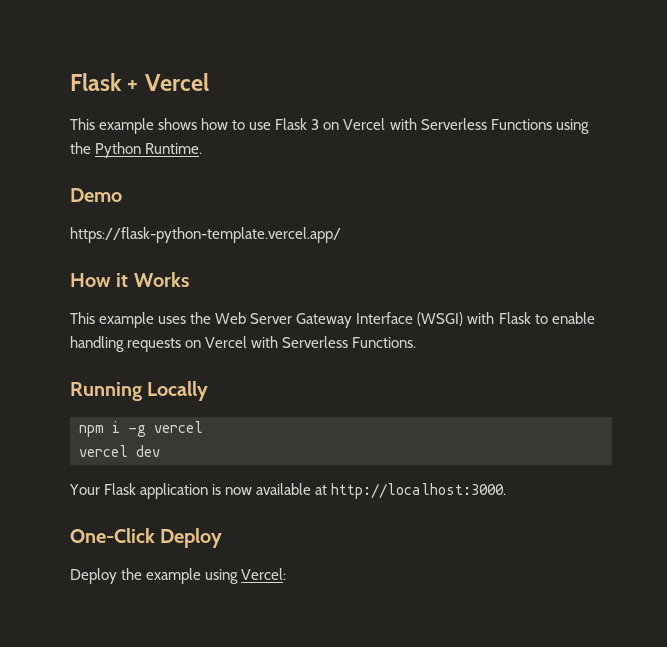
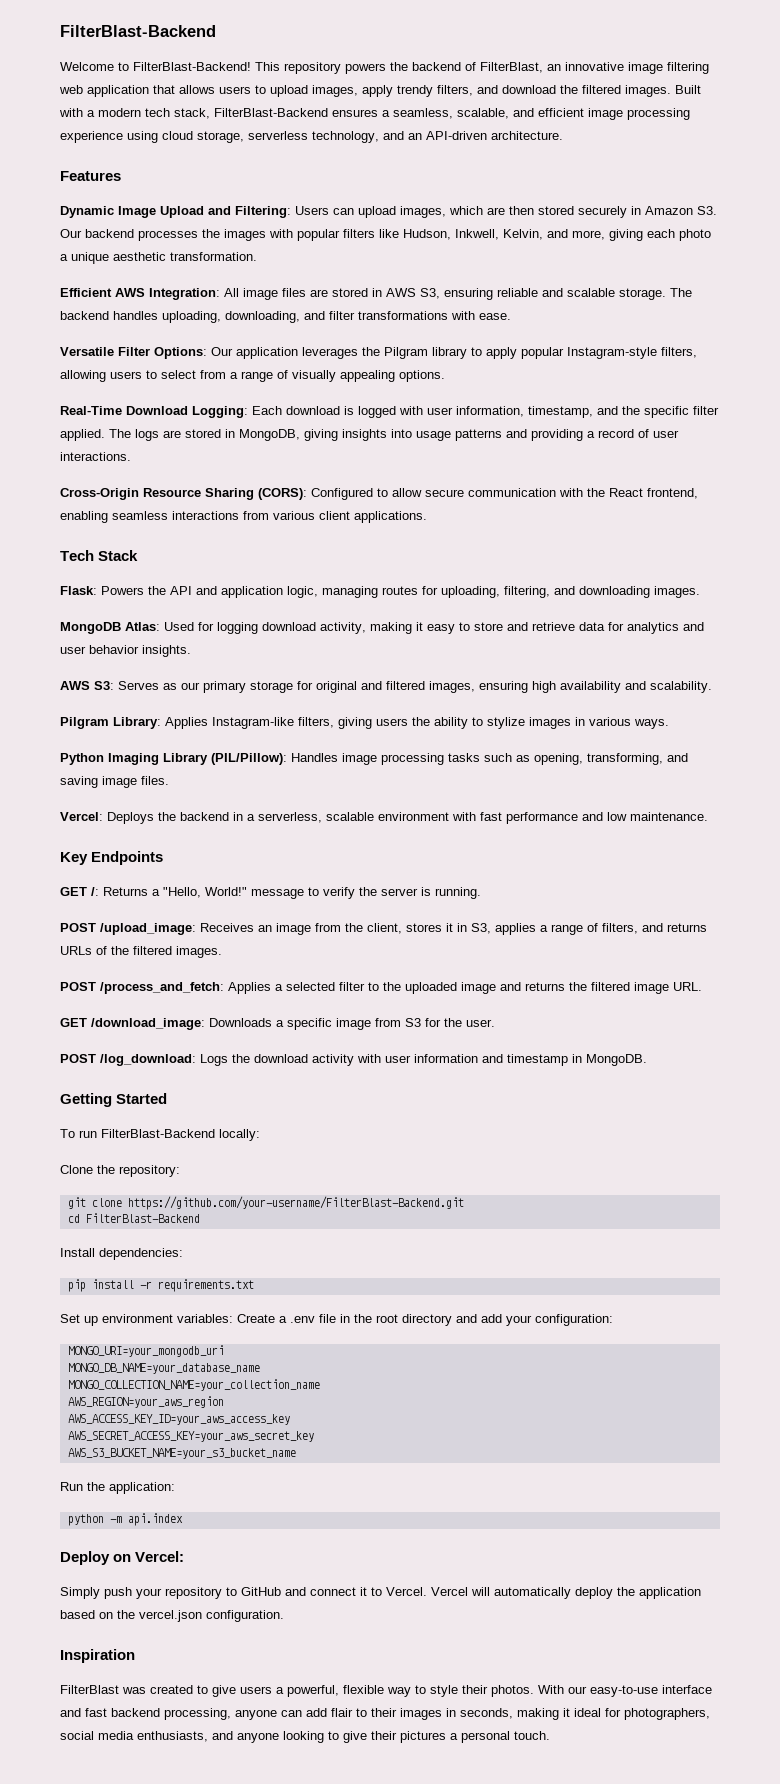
[70,73,209,91] [70,118,589,134] [70,142,203,158] [70,188,122,202] [70,227,341,243] [70,272,189,287] [70,312,595,328] [70,336,417,352] [70,381,209,401] [79,421,203,437] [79,445,160,457] [69,483,507,499] [70,528,223,548] [70,568,287,584] Flask + Vercel // This example shows how to use Flask 3 on Vercel with Serverless Functions using the Python Runtime. // Demo // https://flask-python-template.vercel.app/ // How it Works // This example uses the Web Server Gateway Interface (WSGI) with Flask to enable handling requests on Vercel with Serverless Functions. // Running Locally // npm i -g vercel // vercel dev // Your Flask application is now available at http://localhost:3000. // One-Click Deploy // Deploy the example using Vercel: -> [60,25,216,37] [60,62,709,74] [59,85,701,97] [59,108,690,120] [60,131,563,143] [60,171,121,181] [60,206,717,218] [60,229,711,241] [60,252,257,264] [60,288,692,300] [60,311,511,323] [60,347,697,359] [60,370,445,382] [60,406,719,418] [60,429,679,441] [60,452,131,461] [60,488,698,500] [60,511,427,523] [60,550,139,561] [60,586,700,598] [60,622,704,634] [60,645,191,657] [60,681,712,693] [60,717,669,729] [60,753,688,765] [60,776,169,788] [60,812,708,824] [60,851,164,865] [60,887,481,899] [60,923,707,935] [60,946,222,958] [60,982,702,994] [60,1018,495,1030] [60,1054,647,1066] [60,1093,168,1107] [60,1129,260,1141] [60,1165,180,1177] [67,1196,464,1210] [67,1213,200,1223] [60,1248,183,1260] [67,1279,254,1292] [60,1314,613,1326] [67,1345,224,1357] [67,1363,260,1374] [67,1379,320,1391] [67,1396,224,1408] [67,1414,290,1425] [67,1431,314,1442] [67,1448,296,1459] [60,1482,175,1494] [67,1513,183,1526] [60,1551,185,1565] [60,1587,701,1599] [60,1610,284,1622] [60,1649,135,1663] [60,1685,712,1697] [60,1708,710,1720] [60,1731,550,1743] FilterBlast-Backend // Welcome to FilterBlast-Backend! This repository powers the backend of FilterBlast, an innovative image filtering web application that allows users to upload images, apply trendy filters, and download the filtered images. Built with a modern tech stack, FilterBlast-Backend ensures a seamless, scalable, and efficient image processing experience using cloud storage, serverless technology, and an API-driven architecture. // Features // Dynamic Image Upload and Filtering: Users can upload images, which are then stored securely in Amazon S3. Our backend processes the images with popular filters like Hudson, Inkwell, Kelvin, and more, giving each photo a unique aesthetic transformation. // Efficient AWS Integration: All image files are stored in AWS S3, ensuring reliable and scalable storage. The backend handles uploading, downloading, and filter transformations with ease. // Versatile Filter Options: Our application leverages the Pilgram library to apply popular Instagram-style filters, allowing users to select from a range of visually appealing options. // Real-Time Download Logging: Each download is logged with user information, timestamp, and the specific filter applied. The logs are stored in MongoDB, giving insights into usage patterns and providing a record of user interactions. // Cross-Origin Resource Sharing (CORS): Configured to allow secure communication with the React frontend, enabling seamless interactions from various client applications. // Tech Stack // Flask: Powers the API and application logic, managing routes for uploading, filtering, and downloading images. // MongoDB Atlas: Used for logging download activity, making it easy to store and retrieve data for analytics and user behavior insights. // AWS S3: Serves as our primary storage for original and filtered images, ensuring high availability and scalability. // Pilgram Library: Applies Instagram-like filters, giving users the ability to stylize images in various ways. // Python Imaging Library (PIL/Pillow): Handles image processing tasks such as opening, transforming, and saving image files. // Vercel: Deploys the backend in a serverless, scalable environment with fast performance and low maintenance. // Key Endpoints // GET /: Returns a "Hello, World!" message to verify the server is running. // POST /upload_image: Receives an image from the client, stores it in S3, applies a range of filters, and returns URLs of the filtered images. // POST /process_and_fetch: Applies a selected filter to the uploaded image and returns the filtered image URL. // GET /download_image: Downloads a specific image from S3 for the user. // POST /log_download: Logs the download activity with user information and timestamp in MongoDB. // Getting Started // To run FilterBlast-Backend locally: // Clone the repository: // git clone https://github.com/your-username/FilterBlast-Backend.git // cd FilterBlast-Backend // Install dependencies: // pip install -r requirements.txt // Set up environment variables: Create a .env file in the root directory and add your configuration: // MONGO_URI=your_mongodb_uri // MONGO_DB_NAME=your_database_name // MONGO_COLLECTION_NAME=your_collection_name // AWS_REGION=your_aws_region // AWS_ACCESS_KEY_ID=your_aws_access_key // AWS_SECRET_ACCESS_KEY=your_aws_secret_key // AWS_S3_BUCKET_NAME=your_s3_bucket_name // Run the application: // python -m api.index // Deploy on Vercel: // Simply push your repository to GitHub and connect it to Vercel. Vercel will automatically deploy the application based on the vercel.json configuration. // Inspiration // FilterBlast was created to give users a powerful, flexible way to style their photos. With our easy-to-use interface and fast backend processing, anyone can add flair to their images in seconds, making it ideal for photographers, social media enthusiasts, and anyone looking to give their pictures a personal touch.

